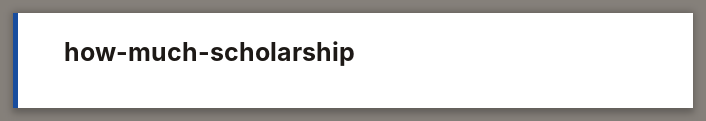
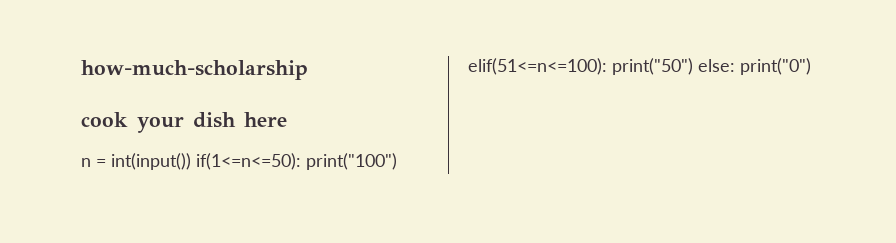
(355, 53) none -> [81,112,287,133] [81,153,397,170] [468,58,811,75] // cook your dish here // n = int(input()) if(1<=n<=50): print("100") elif(51<=n<=100): print("50") else: print("0")

